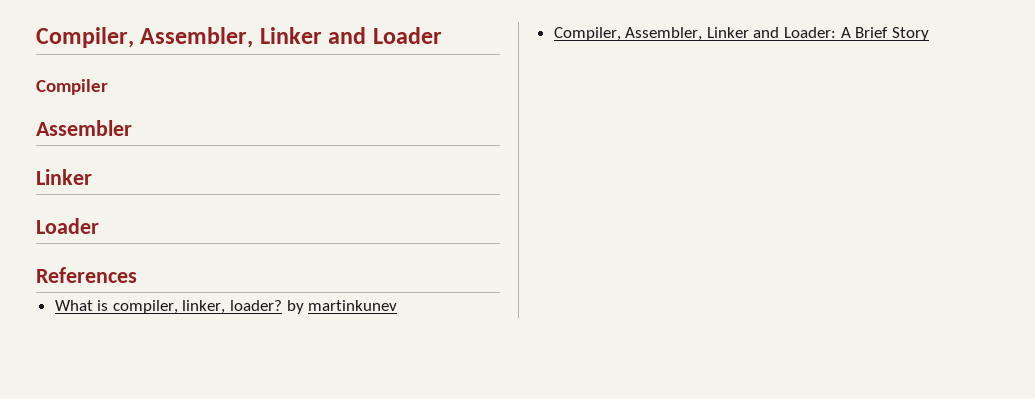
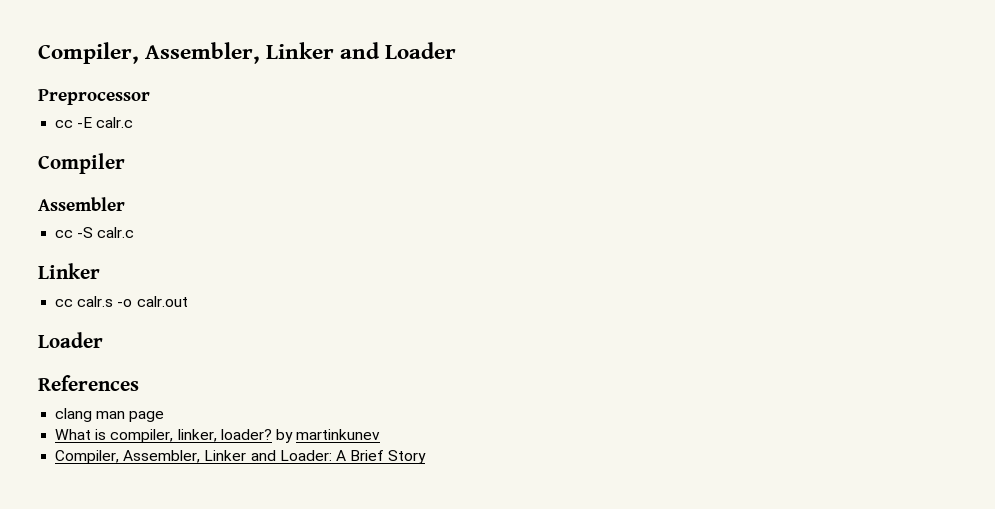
[36,79,108,95] [36,120,132,136] [36,169,92,185] Compiler // Assembler // Linker -> [38,89,150,105] [55,117,134,128] [38,153,125,174] [38,197,125,211] [55,227,135,238] [38,263,100,279] [55,296,188,307] Preprocessor // cc -E calr.c // Compiler // Assembler // cc -S calr.c // Linker // cc calr.s -o calr.out
(137, 275) none -> [55,408,165,422] // clang man page

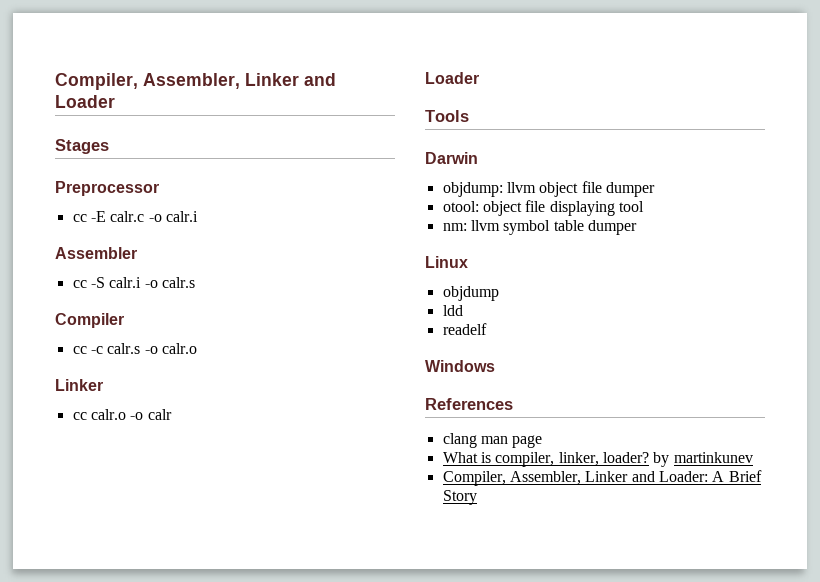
(457, 50) none -> [55,139,109,154] // Stages
[38,153,125,174] // Compiler -> [148,211,198,222] -o calr.i
[97,227,135,238] [38,263,100,279] [55,296,188,307] [38,332,103,348] calr.c // Linker // cc calr.s -o calr.out // Loader -> [109,277,195,288] [55,313,124,328] [72,343,197,354] [55,379,103,391] [72,409,172,420] [425,72,479,84] [425,110,469,122] [425,152,478,164] [442,181,655,197] [442,200,644,216] [442,220,637,235] [425,256,468,268] [442,286,499,301] [442,305,463,316] [442,323,487,335] [425,360,495,372] calr.i -o calr.s // Compiler // cc -c calr.s -o calr.o // Linker // cc calr.o -o calr // Loader // Tools // Darwin // objdump: llvm object file dumper // otool: object file displaying tool // nm: llvm symbol table dumper // Linux // objdump // ldd // readelf // Windows

